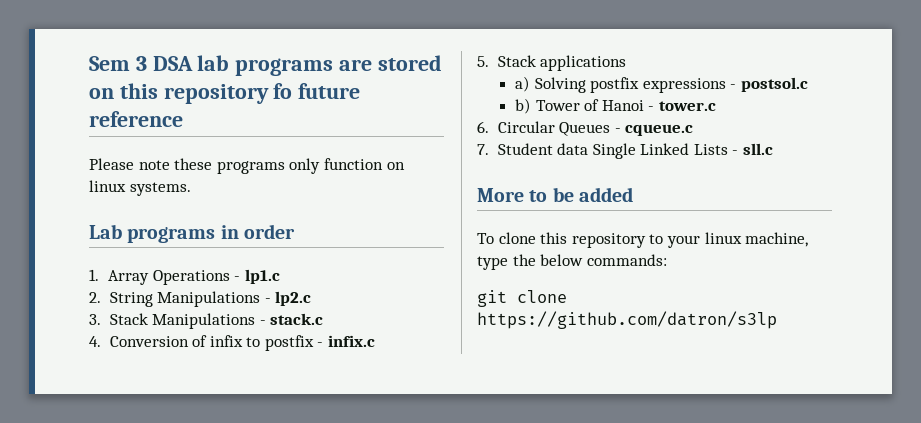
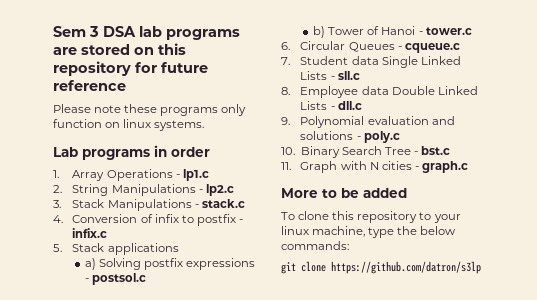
[273,83,293,99] fo -> [135,62,157,73] for
(774, 149) none -> [281,86,478,98] [300,101,362,110] [281,116,455,128] [300,131,400,143] [281,146,451,158] [281,161,468,173] // 8. Employee data Double Linked Lists - dll.c // 9. Polynomial evaluation and solutions - poly.c // 10. Binary Search Tree - bst.c // 11. Graph with N cities - graph.c

